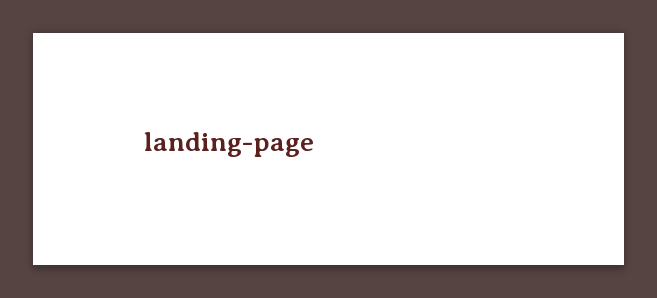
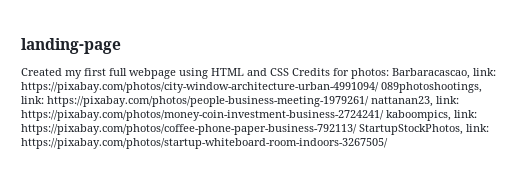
(314, 144) none -> [21,68,496,79] [21,82,482,93] [21,96,459,107] [21,110,477,121] [21,124,489,135] [21,138,388,149] // Created my first full webpage using HTML and CSS Credits for photos: Barbaracascao, link: https://pixabay.com/photos/city-window-architecture-urban-4991094/ 089photoshootings, link: https://pixabay.com/photos/people-business-meeting-1979261/ nattanan23, link: https://pixabay.com/photos/money-coin-investment-business-2724241/ kaboompics, link: https://pixabay.com/photos/coffee-phone-paper-business-792113/ StartupStockPhotos, link: https://pixabay.com/photos/startup-whiteboard-room-indoors-3267505/

